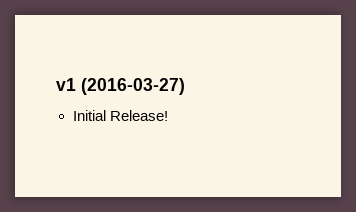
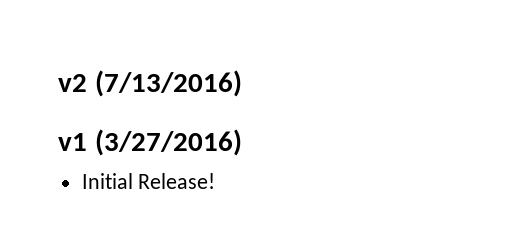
[56,78,185,95] v1 (2016-03-27) -> [58,70,242,97] [58,129,242,156] v2 (7/13/2016) // v1 (3/27/2016)

